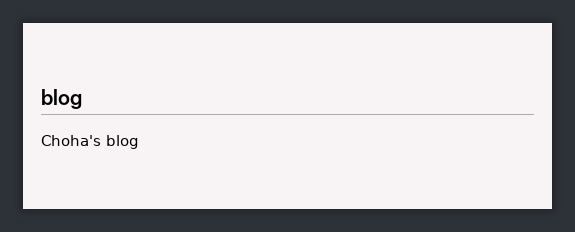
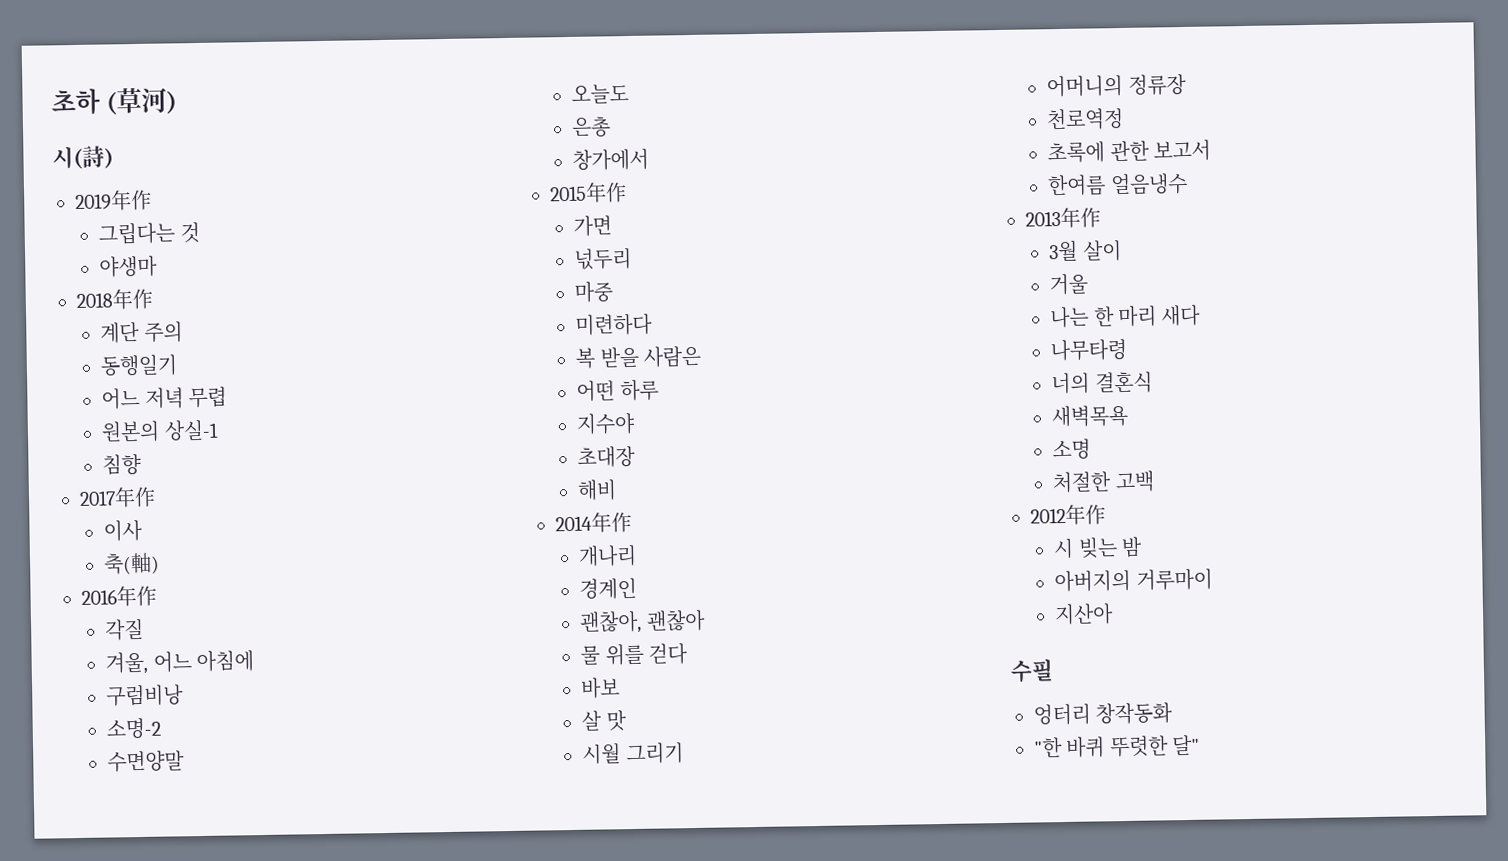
[41,89,82,109] [41,135,139,149] blog // Choha's blog -> [51,87,177,116] [52,145,114,170] [75,189,152,211] [98,221,200,245] [99,255,159,278] [76,288,153,310] [100,321,183,344] [100,354,179,377] [101,386,227,410] [101,419,219,443] [102,453,143,476] [79,486,156,508] [103,519,144,542] [103,552,161,575] [81,585,157,607] [104,618,145,641] [105,650,254,675] [106,684,185,707] [106,717,162,739] [107,750,186,773] [571,83,630,104] [571,116,612,138] [572,148,650,171] [550,182,627,203] [573,215,613,237] [574,247,633,270] [574,281,614,303] [575,313,654,336] [575,345,701,369] [576,379,659,402] [576,412,637,435] [577,445,637,468] [577,479,618,501] [555,512,632,533] [578,544,638,567] [579,577,638,600] [579,609,706,634] [580,643,688,666] [580,677,621,699] [581,710,627,732] [582,742,684,765] [1046,73,1187,98] [1046,107,1125,131] [1047,139,1211,164] [1047,172,1188,197] [1025,207,1101,228] [1048,239,1122,262] [1049,273,1089,296] [1050,304,1202,329] [1050,338,1128,362] [1051,371,1153,395] [1051,404,1129,428] [1052,438,1092,460] [1052,470,1155,494] [1030,504,1106,525] [1053,536,1143,559] [1054,568,1213,593] [1054,603,1115,626] [1010,659,1054,683] [1033,702,1174,726] [1034,734,1201,758] 초하 (草河) // 시(詩) // 2019年作 // 그립다는 것 // 야생마 // 2018年作 // 계단 주의 // 동행일기 // 어느 저녁 무렵 // 원본의 상실-1 // 침향 // 2017年作 // 이사 // 축(軸) // 2016年作 // 각질 // 겨울, 어느 아침에 // 구럼비낭 // 소명-2 // 수면양말 // 오늘도 // 은총 // 창가에서 // 2015年作 // 가면 // 넋두리 // 마중 // 미련하다 // 복 받을 사람은 // 어떤 하루 // 지수야 // 초대장 // 해비 // 2014年作 // 개나리 // 경계인 // 괜찮아, 괜찮아 // 물 위를 걷다 // 바보 // 살 맛 // 시월 그리기 // 어머니의 정류장 // 천로역정 // 초록에 관한 보고서 // 한여름 얼음냉수 // 2013年作 // 3월 살이 // 거울 // 나는 한 마리 새다 // 나무타령 // 너의 결혼식 // 새벽목욕 // 소명 // 처절한 고백 // 2012年作 // 시 빚는 밤 // 아버지의 거루마이 // 지산아 // 수필 // 엉터리 창작동화 // "한 바퀴 뚜렷한 달"

